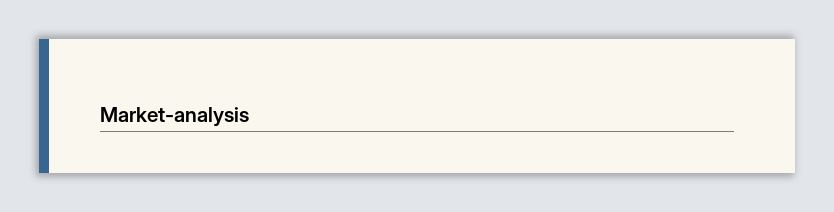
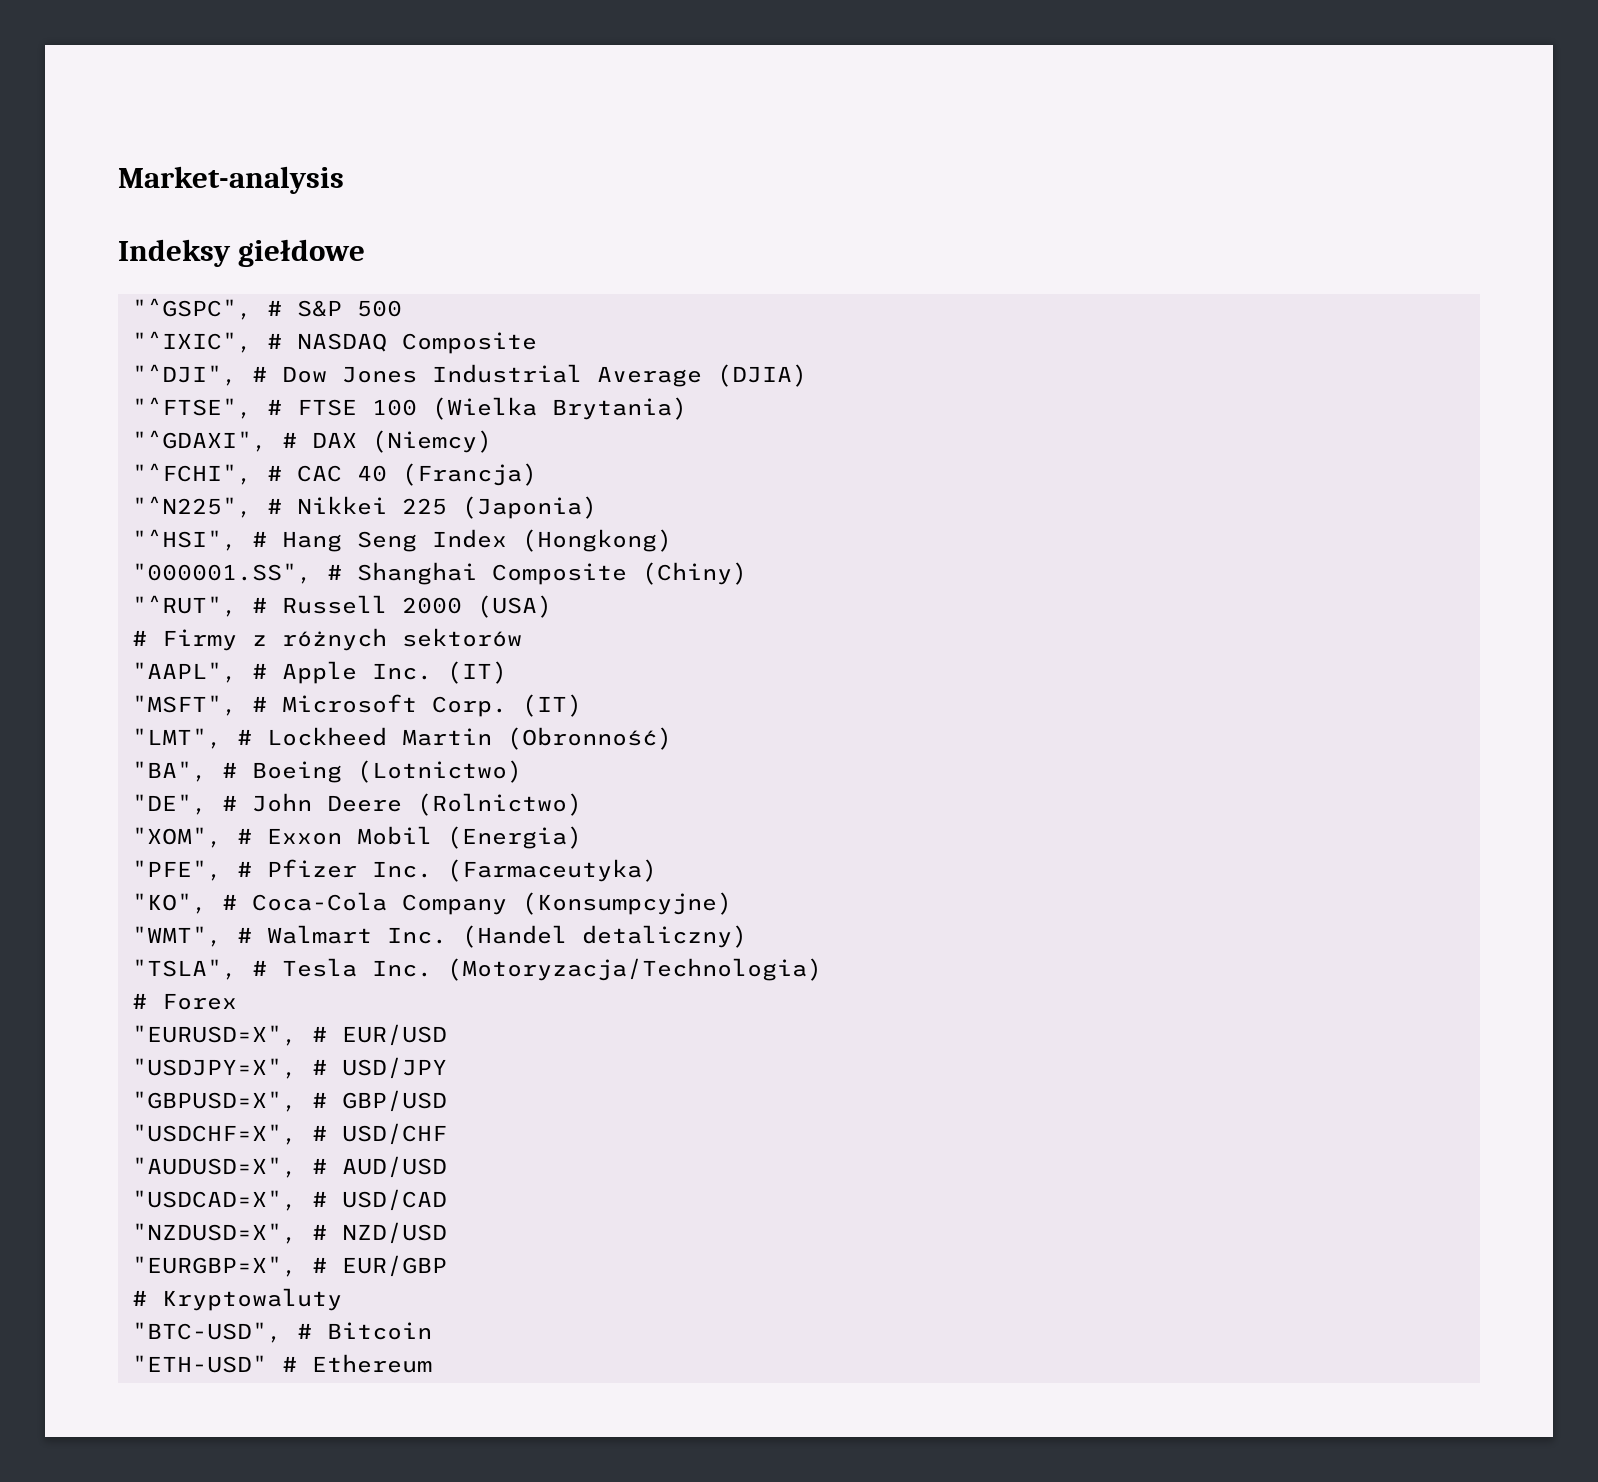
(249, 117) none -> [118,239,366,267] [131,298,402,320] [131,331,537,354] [131,364,807,387] [131,397,687,420] [131,430,492,453] [131,463,537,486] [131,496,597,519] [131,529,672,552] [131,562,747,585] [131,595,552,618] [131,628,522,651] [131,661,507,684] [131,694,582,717] [131,727,672,750] [131,760,522,783] [131,793,582,816] [131,826,582,849] [131,859,657,882] [131,892,732,915] [131,925,747,948] [131,958,822,981] [131,993,237,1010] [131,1024,447,1046] [131,1057,447,1079] [131,1090,447,1112] [131,1123,447,1145] [131,1156,447,1178] [131,1189,447,1211] [131,1222,447,1244] [131,1255,447,1277] [131,1288,342,1311] [131,1322,432,1343] [131,1354,432,1373] // Indeksy giełdowe // "^GSPC", # S&P 500 // "^IXIC", # NASDAQ Composite // "^DJI", # Dow Jones Industrial Average (DJIA) // "^FTSE", # FTSE 100 (Wielka Brytania) // "^GDAXI", # DAX (Niemcy) // "^FCHI", # CAC 40 (Francja) // "^N225", # Nikkei 225 (Japonia) // "^HSI", # Hang Seng Index (Hongkong) // "000001.SS", # Shanghai Composite (Chiny) // "^RUT", # Russell 2000 (USA) // # Firmy z różnych sektorów // "AAPL", # Apple Inc. (IT) // "MSFT", # Microsoft Corp. (IT) // "LMT", # Lockheed Martin (Obronność) // "BA", # Boeing (Lotnictwo) // "DE", # John Deere (Rolnictwo) // "XOM", # Exxon Mobil (Energia) // "PFE", # Pfizer Inc. (Farmaceutyka) // "KO", # Coca-Cola Company (Konsumpcyjne) // "WMT", # Walmart Inc. (Handel detaliczny) // "TSLA", # Tesla Inc. (Motoryzacja/Technologia) // # Forex // "EURUSD=X", # EUR/USD // "USDJPY=X", # USD/JPY // "GBPUSD=X", # GBP/USD // "USDCHF=X", # USD/CHF // "AUDUSD=X", # AUD/USD // "USDCAD=X", # USD/CAD // "NZDUSD=X", # NZD/USD // "EURGBP=X", # EUR/GBP // # Kryptowaluty // "BTC-USD", # Bitcoin // "ETH-USD" # Ethereum

